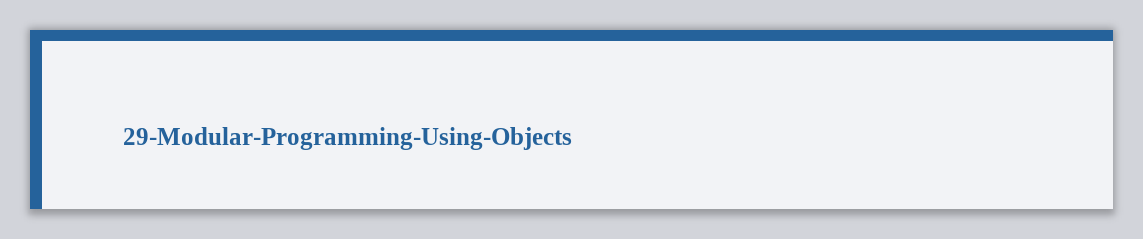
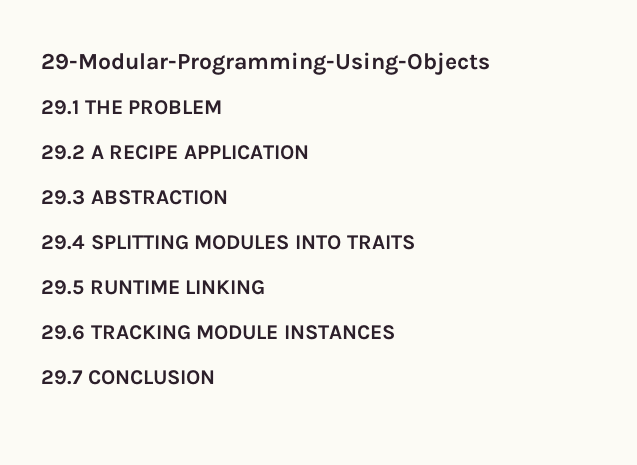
(572, 138) none -> [41,100,223,115] [41,145,310,160] [41,190,228,205] [41,235,415,250] [41,280,266,295] [41,325,396,340] [41,370,215,385] // 29.1 THE PROBLEM // 29.2 A RECIPE APPLICATION // 29.3 ABSTRACTION // 29.4 SPLITTING MODULES INTO TRAITS // 29.5 RUNTIME LINKING // 29.6 TRACKING MODULE INSTANCES // 29.7 CONCLUSION

